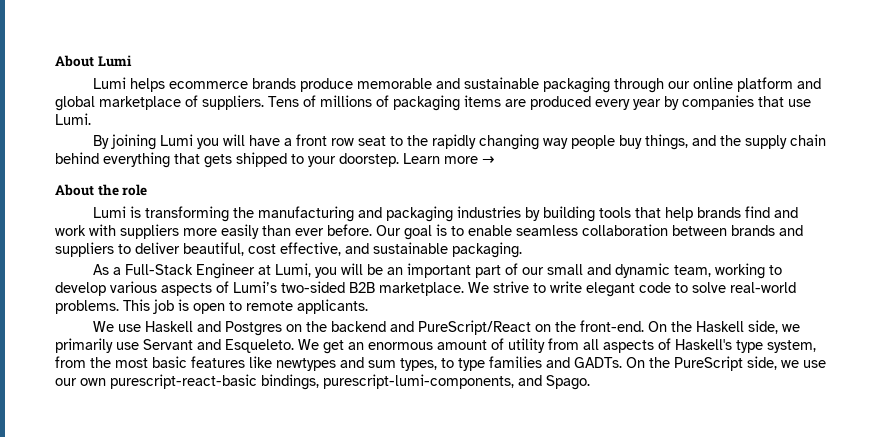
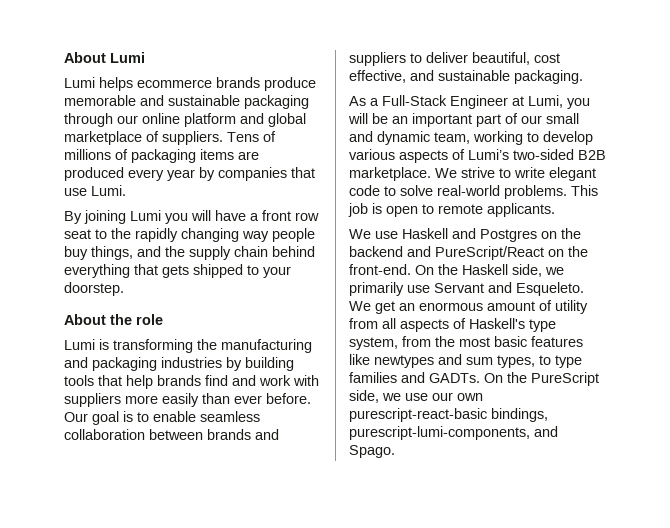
[403,153,495,164] Learn more → -> (124, 289) none

